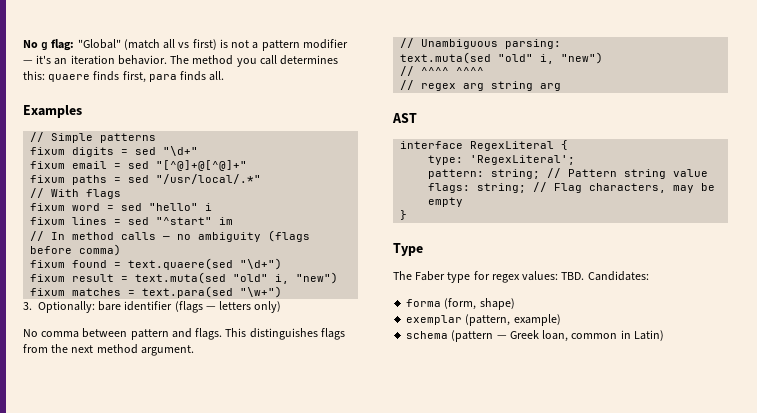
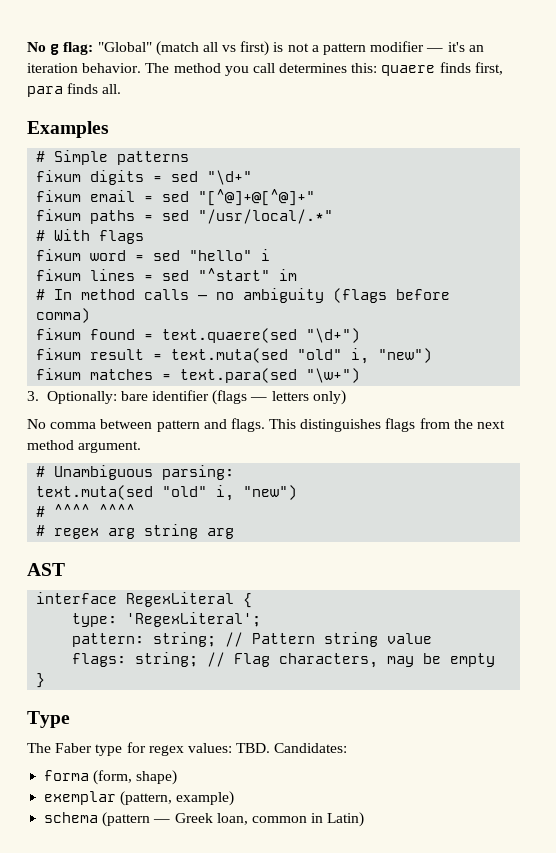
[30,132,45,142] // -> [36,151,46,162] #
[30,188,45,198] // -> [36,230,46,241] #
[30,231,45,241] // -> [36,289,46,300] #
[400,38,415,48] // -> [36,466,46,477] #
[400,66,415,76] // -> [36,506,46,517] #
[400,80,415,90] // -> [36,525,46,536] #

